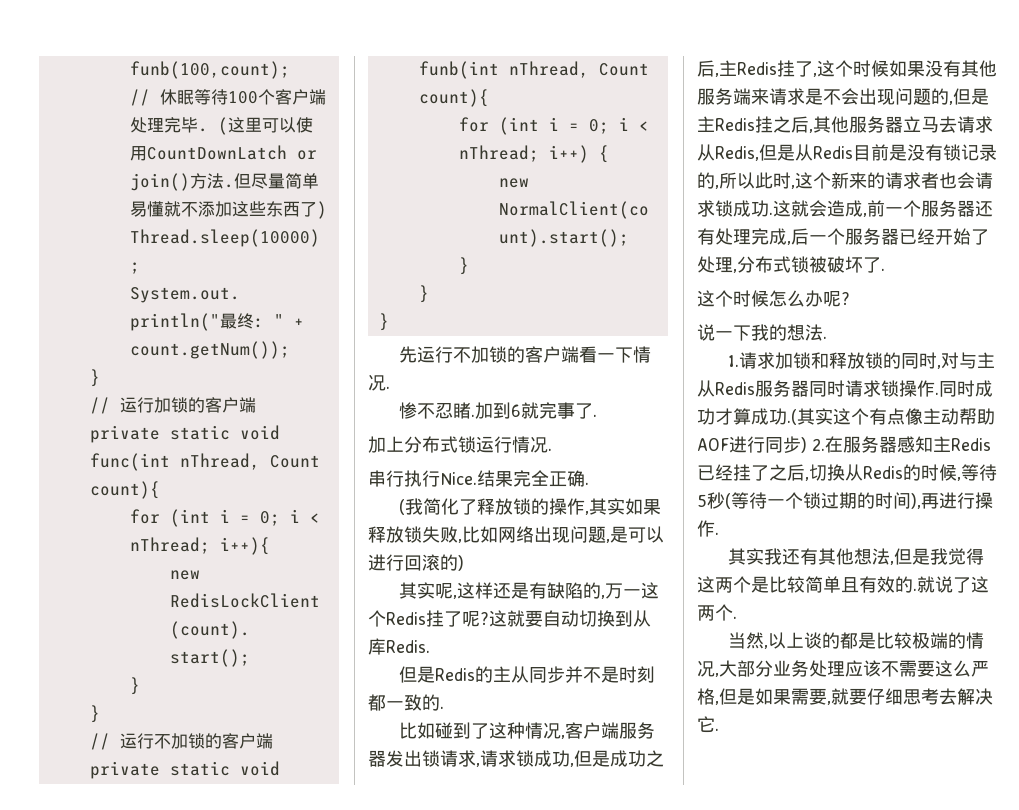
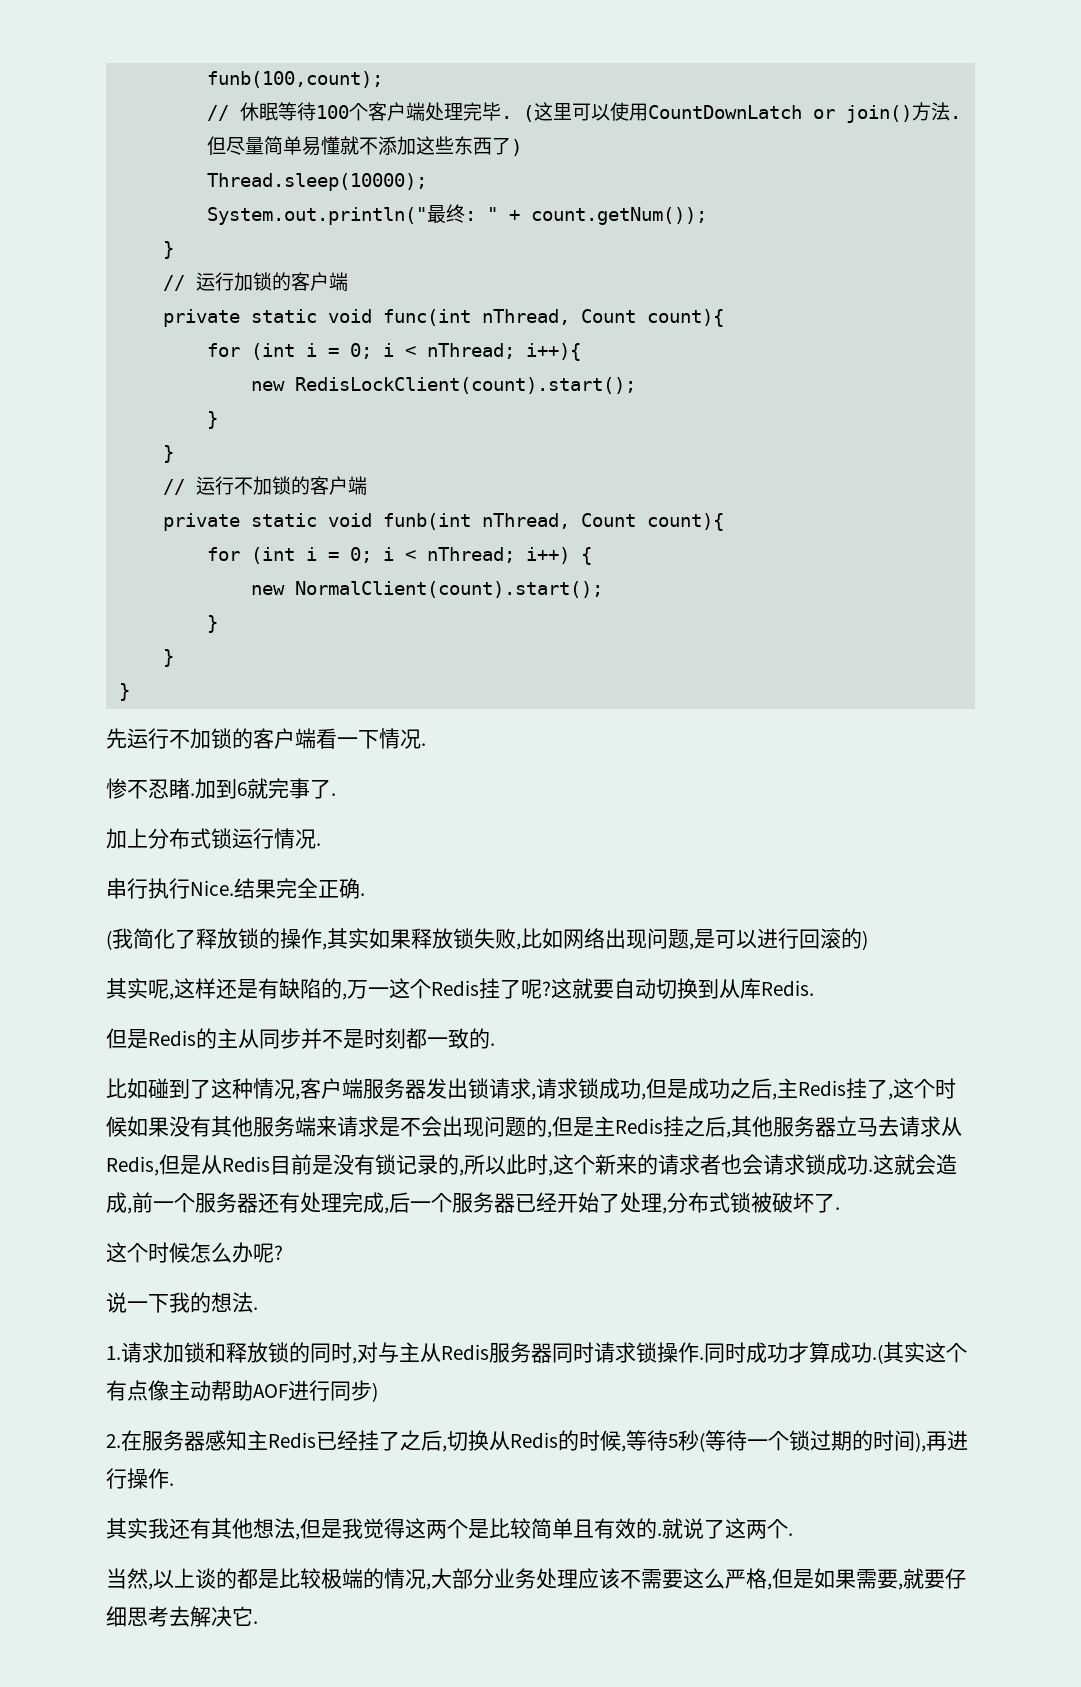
(807, 445) none -> (378, 1392) //

